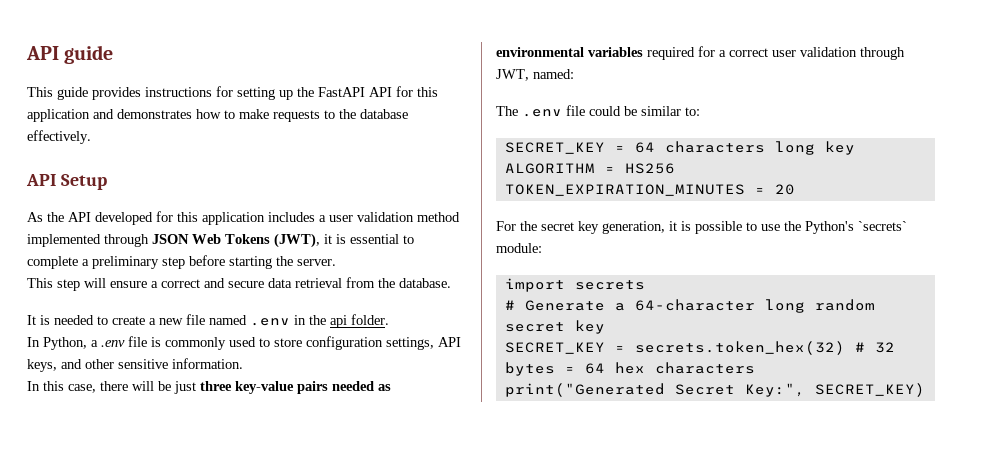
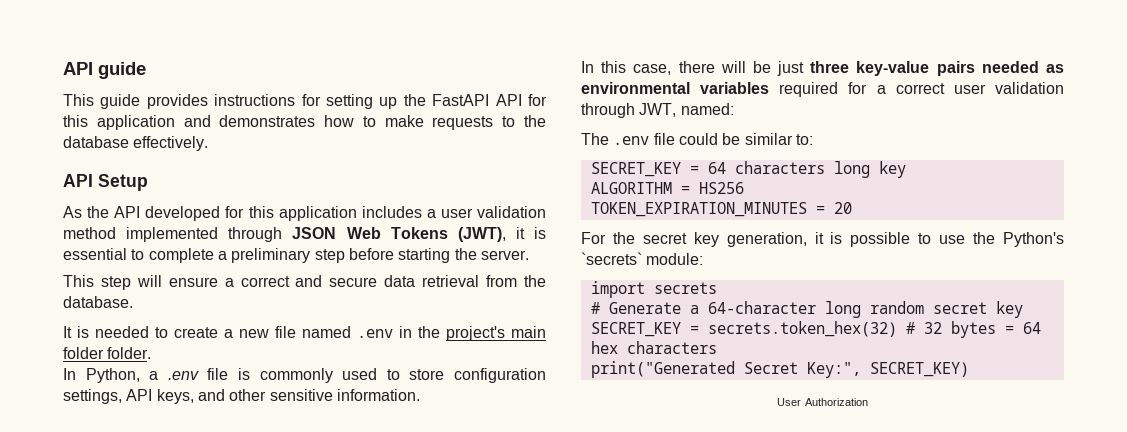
[330,315,347,328] api -> [446,326,546,341] [63,347,104,359] project's main folder
(925, 390) none -> [776,398,869,406] // User Authorization

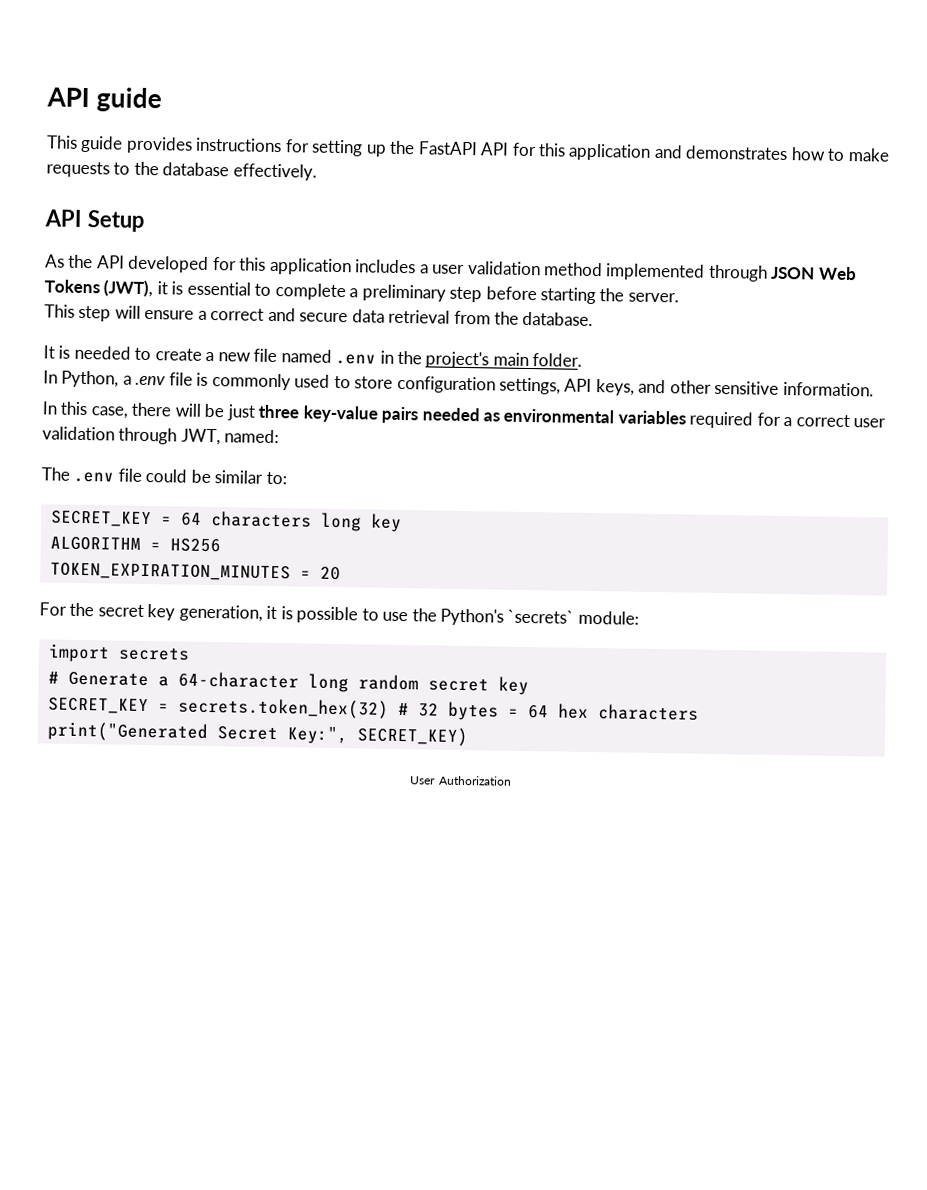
[63,347,104,359] folder -> (529, 359) none

